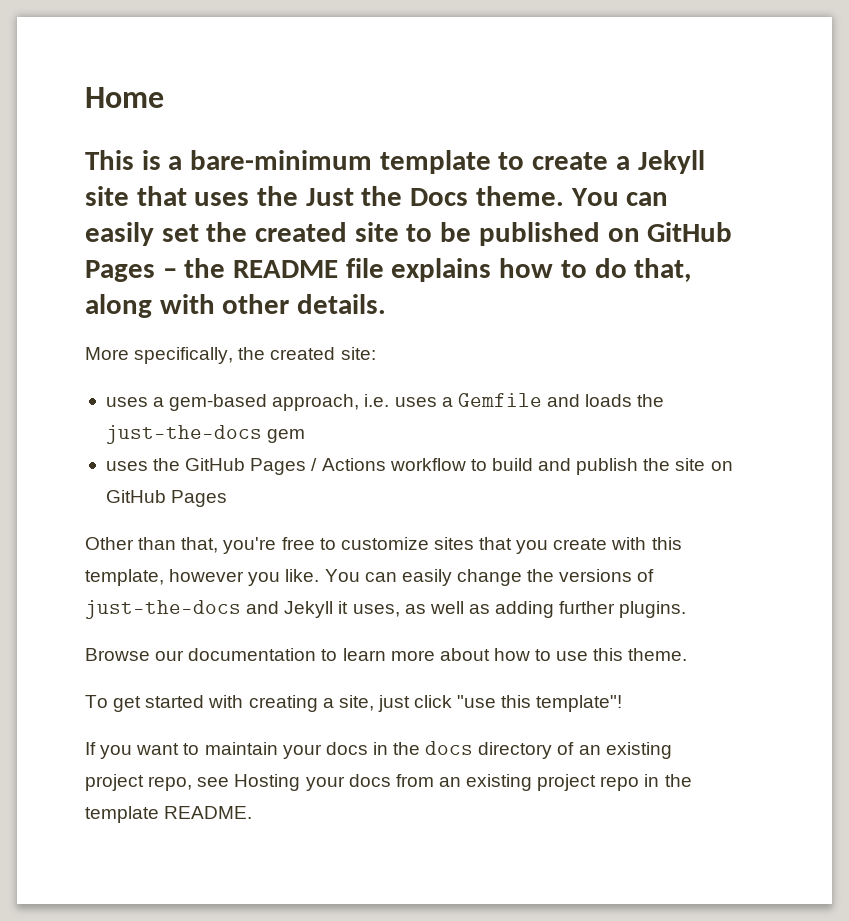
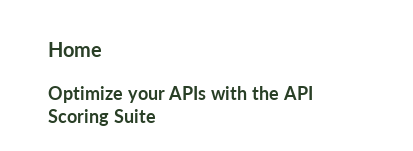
[85,150,705,174] [85,186,669,206] [85,222,733,246] [85,258,692,282] [85,294,387,318] [85,347,376,364] [105,393,665,411] [105,425,306,444] [105,458,733,475] [105,490,228,507] [85,537,682,554] [85,569,655,586] [85,600,687,619] [85,648,688,661] [85,695,623,712] [85,741,672,759] [85,774,692,791] [85,806,253,823] This is a bare-minimum template to create a Jekyll site that uses the Just the Docs theme. You can easily set the created site to be published on GitHub Pages – the README file explains how to do that, along with other details. // More specifically, the created site: // uses a gem-based approach, i.e. uses a Gemfile and loads the just-the-docs gem // uses the GitHub Pages / Actions workflow to build and publish the site on GitHub Pages // Other than that, you're free to customize sites that you create with this template, however you like. You can easily change the versions of just-the-docs and Jekyll it uses, as well as adding further plugins. // Browse our documentation to learn more about how to use this theme. // To get started with creating a site, just click "use this template"! // If you want to maintain your docs in the docs directory of an existing project repo, see Hosting your docs from an existing project repo in the template README. -> [48,86,313,103] [48,109,156,126] Optimize your APIs with the API Scoring Suite

